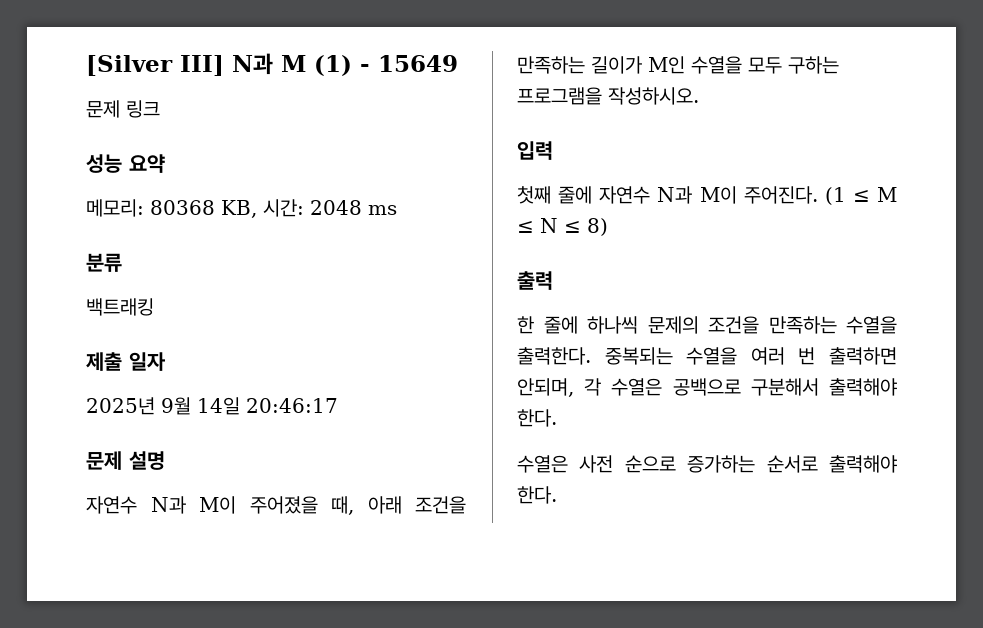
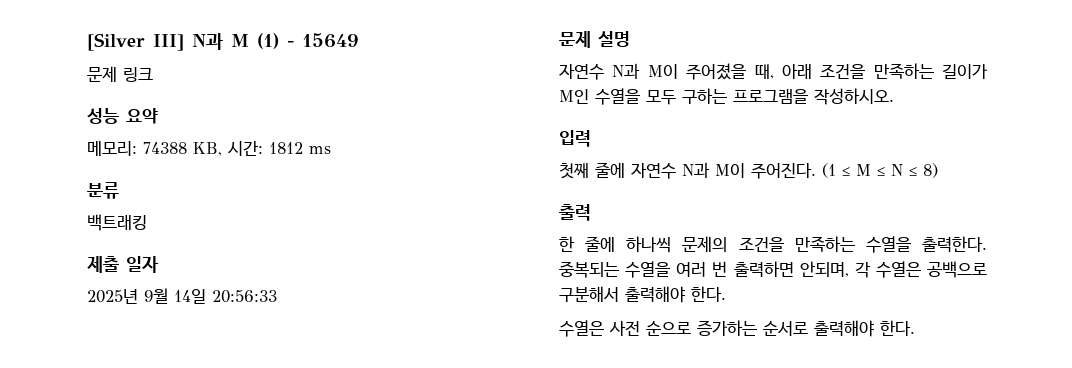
[150,200,215,215] 80368 -> [143,142,187,154] 74388
[310,200,362,215] 2048 -> [269,142,303,154] 1812
[246,398,338,413] 20:46:17 -> [212,290,277,303] 20:56:33

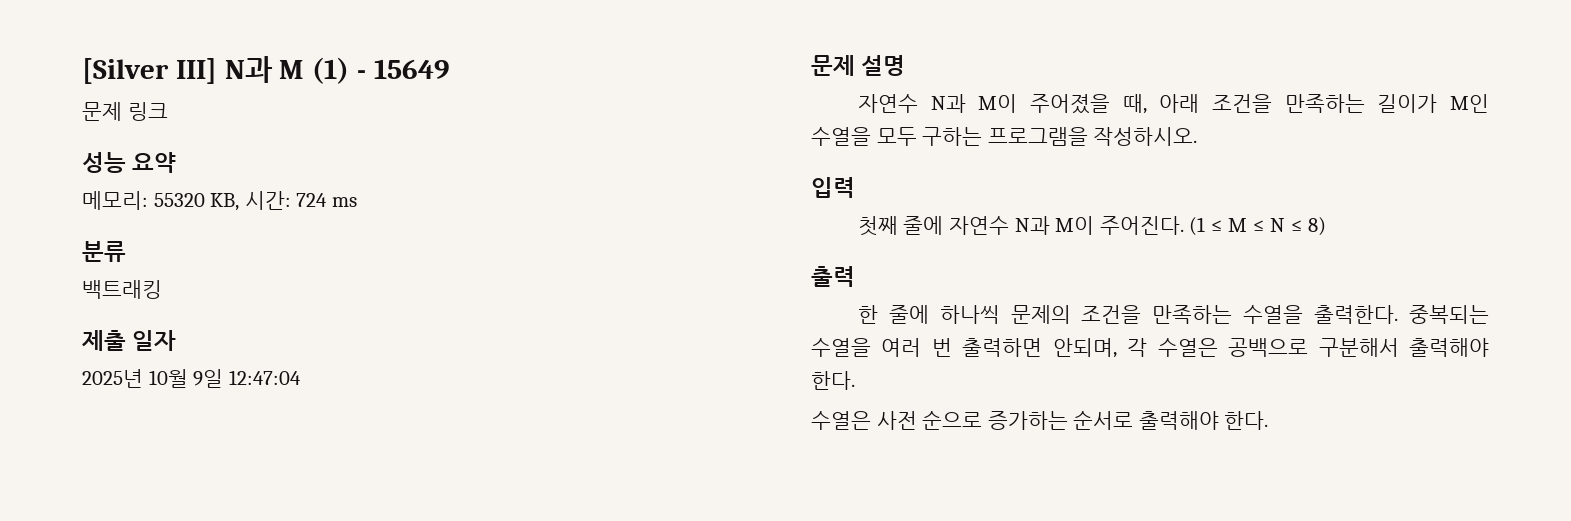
[143,142,187,154] 74388 -> [153,193,205,207] 55320
[269,142,303,154] 1812 -> [296,193,328,207] 724
[144,288,277,304] 9월 14일 20:56:33 -> [148,369,301,388] 10월 9일 12:47:04

